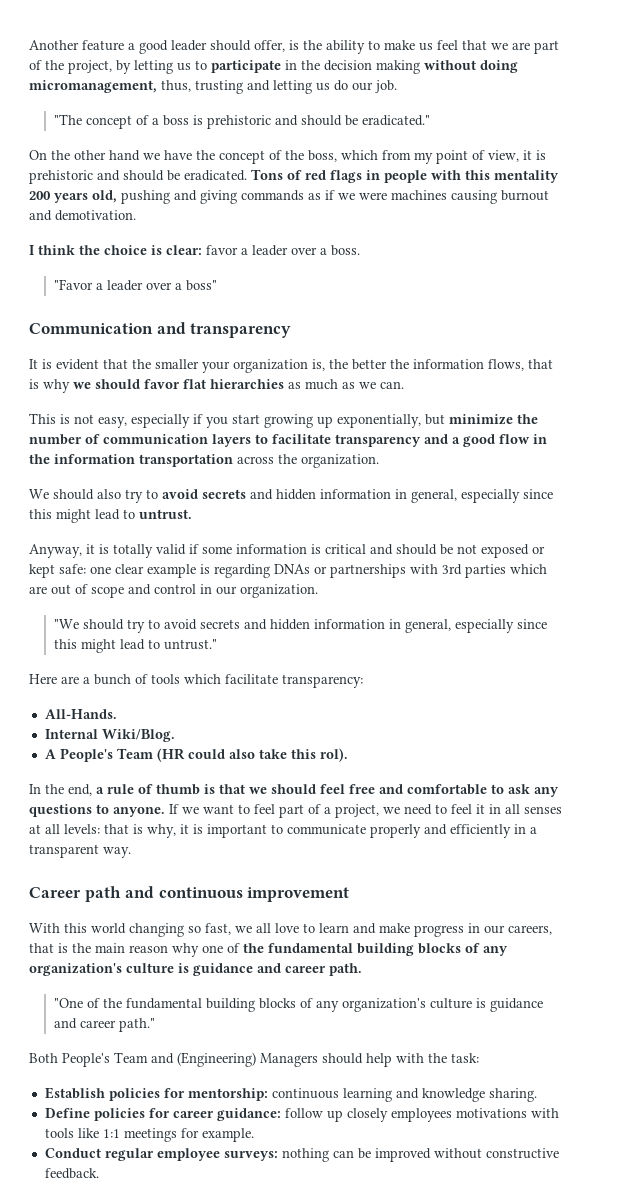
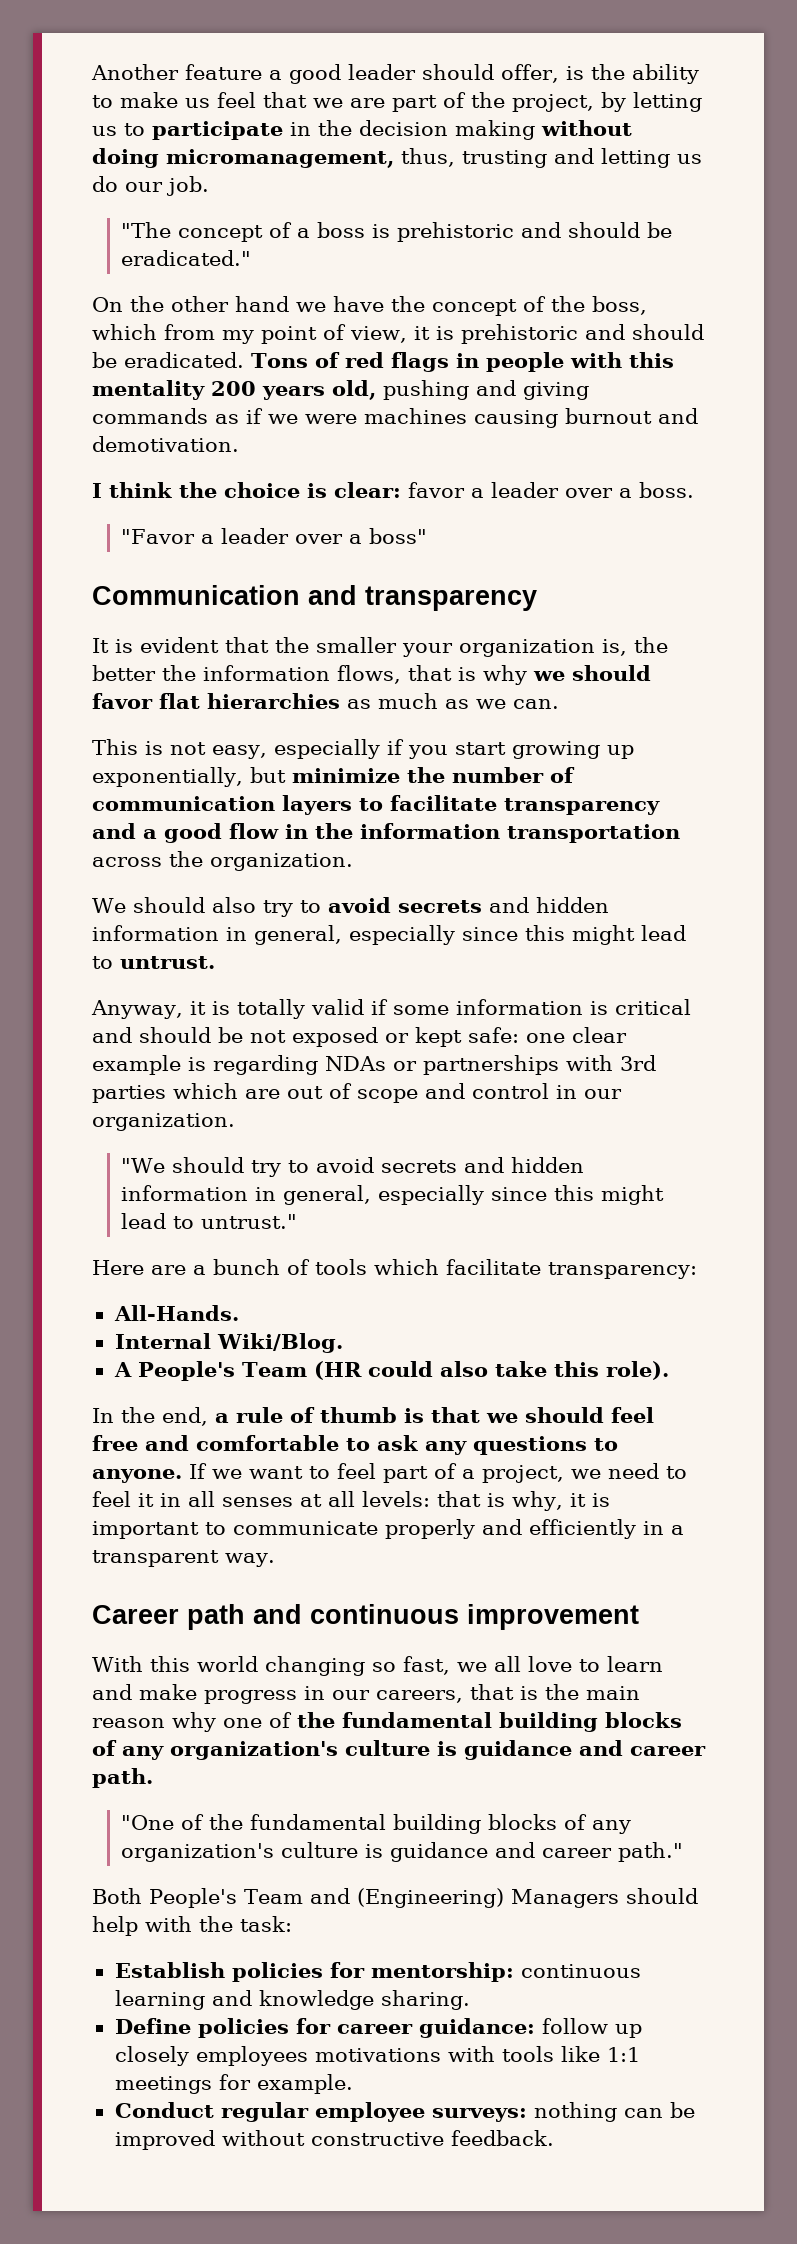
[274,564,310,574] DNAs -> [325,1056,386,1071] NDAs
[319,748,348,762] rol). -> [605,1361,669,1380] role).

